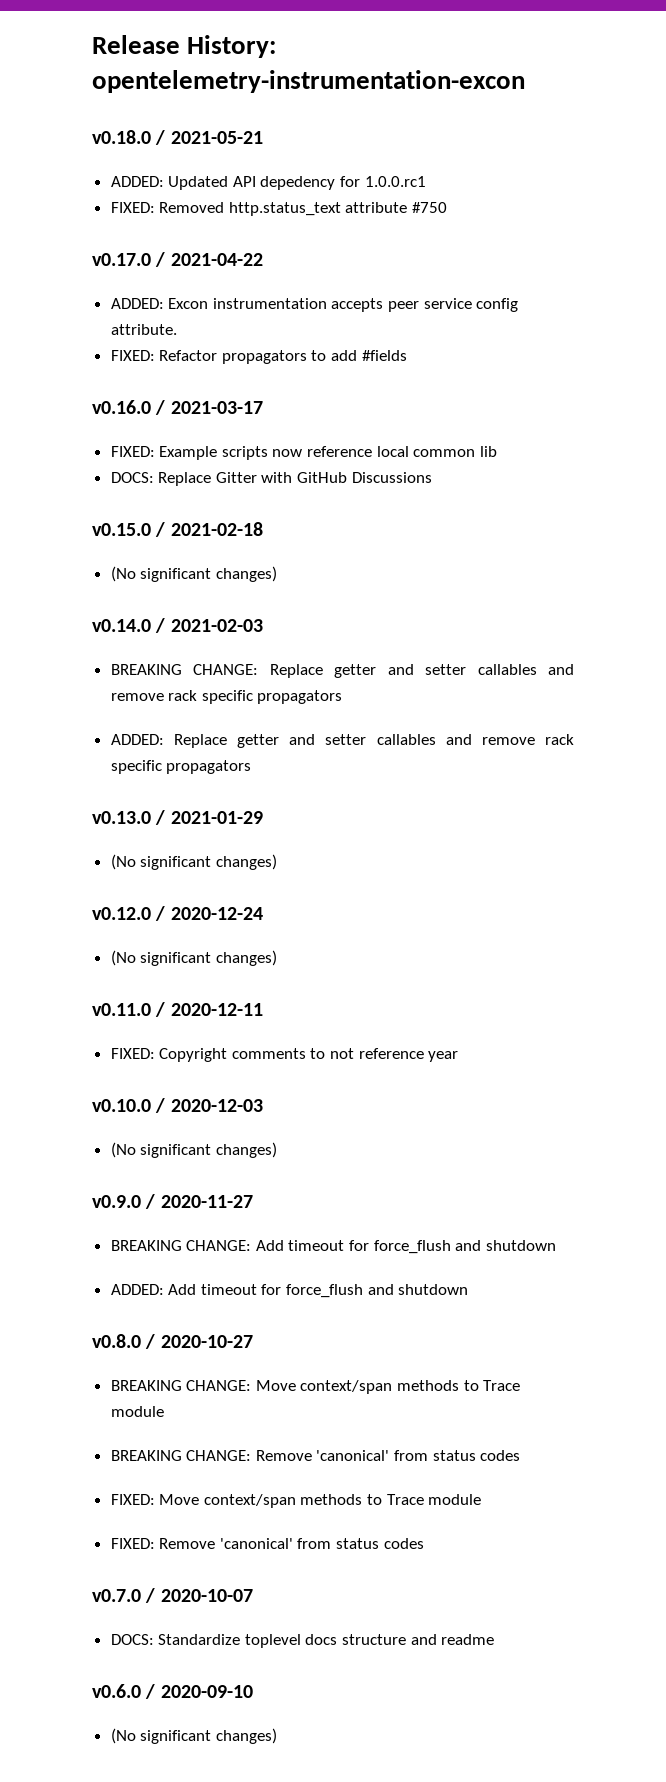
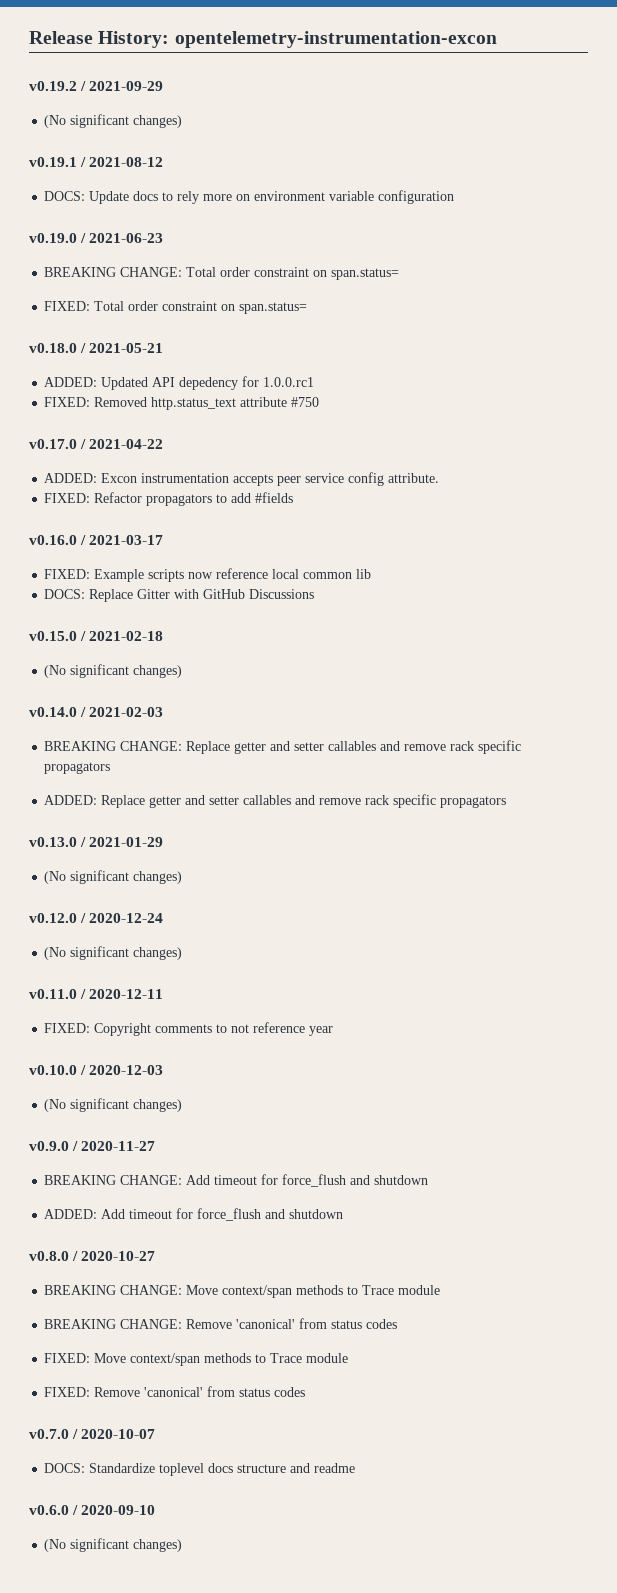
(525, 81) none -> [29,81,164,91] [44,114,183,128] [29,157,164,167] [44,190,455,204] [29,233,164,243] [44,267,400,280] [44,301,308,314] // v0.19.2 / 2021-09-29 // (No significant changes) // v0.19.1 / 2021-08-12 // DOCS: Update docs to rely more on environment variable configuration // v0.19.0 / 2021-06-23 // BREAKING CHANGE: Total order constraint on span.status= // FIXED: Total order constraint on span.status=

